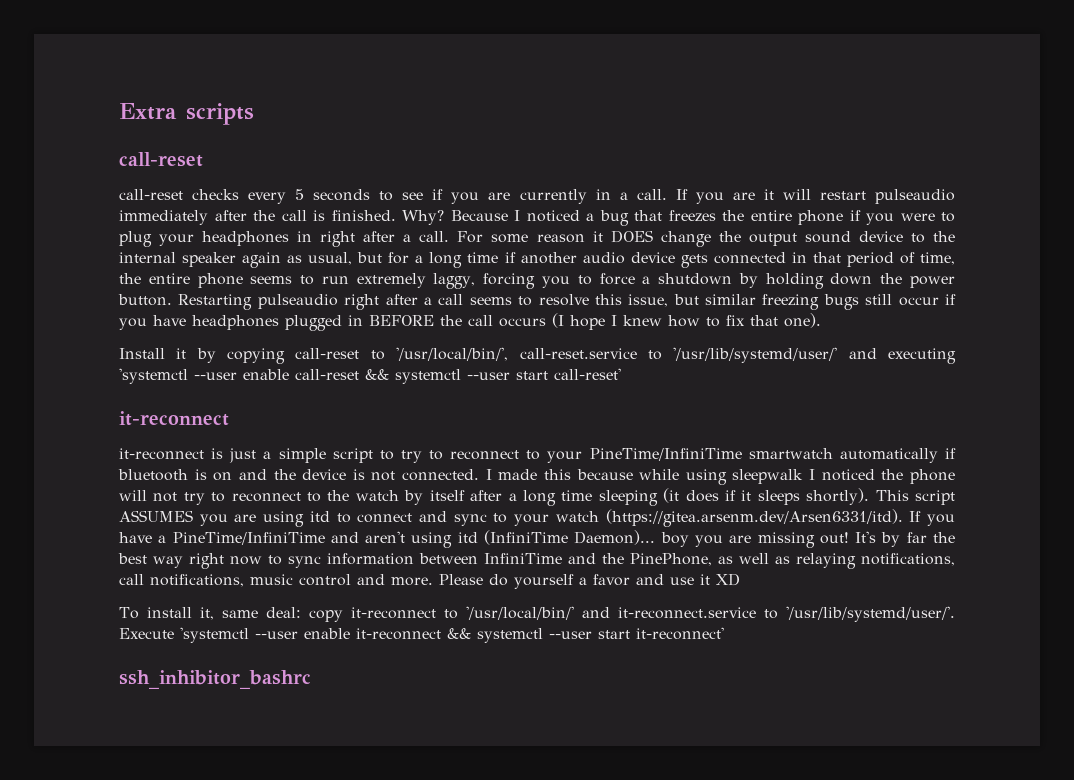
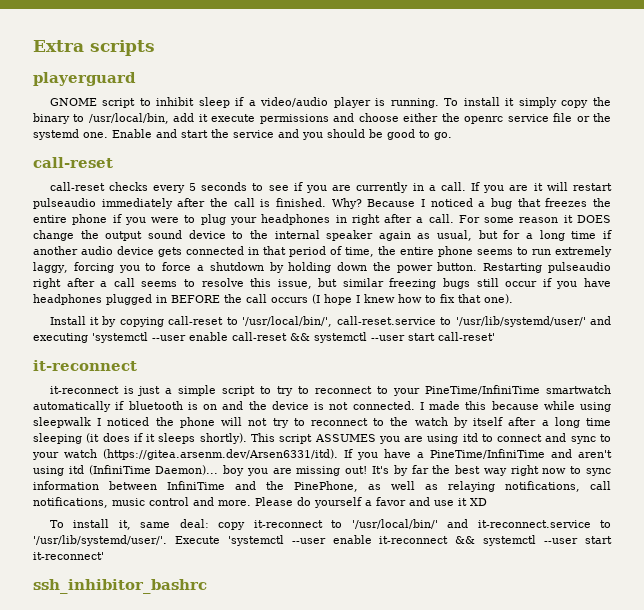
(254, 114) none -> [33,72,136,86] [49,97,611,108] [33,113,611,124] [33,129,452,140] // playerguard // GNOME script to inhibit sleep if a video/audio player is running. To install it simply copy the binary to /usr/local/bin, add it execute permissions and choose either the openrc service file or the systemd one. Enable and start the service and you should be good to go.

